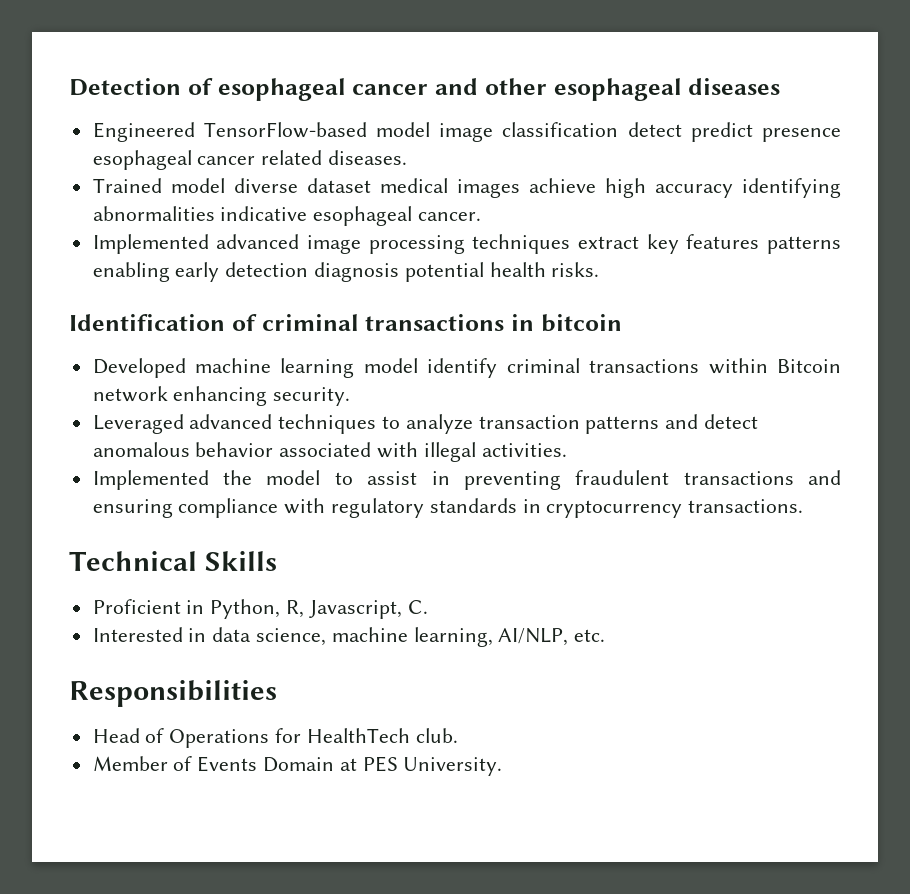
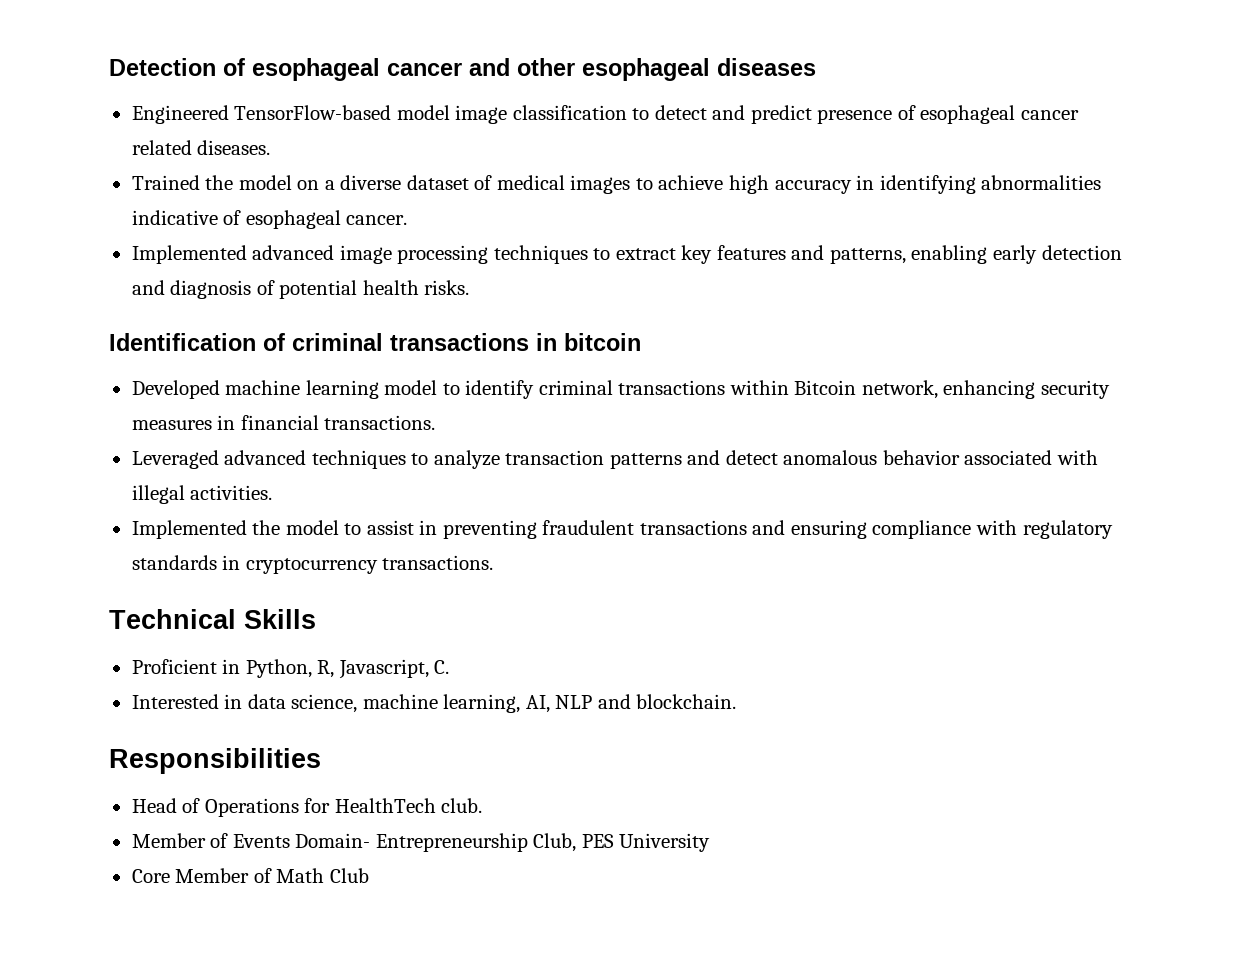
[627,122,682,137] detect -> [632,105,746,120] to detect and
(842, 135) none -> [897,105,916,120] of
[170,178,225,193] model -> [205,175,335,190] the model on a
(371, 185) none -> [474,175,493,190] of
(520, 188) none -> [635,178,653,190] to
(733, 191) none -> [856,175,875,190] in
(308, 213) none -> [223,210,242,225] of
(571, 244) none -> [593,248,611,260] to
[767,236,841,254] patterns -> [791,245,906,264] and patterns,
[314,262,400,282] diagnosis -> [131,280,275,299] and diagnosis of
(418, 365) none -> [442,383,460,395] to
[92,386,351,406] network enhancing security. -> [861,380,1110,399] [131,415,436,430] network, enhancing security measures in financial transactions.
[498,628,606,646] AI/NLP, etc. -> [525,694,737,713] AI, NLP and blockchain.
[263,756,503,776] Domain at PES University. -> [295,833,711,852] [131,868,369,883] Domain- Entrepreneurship Club, PES University // Core Member of Math Club

